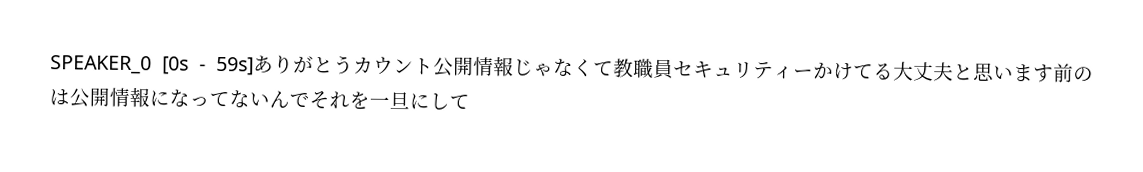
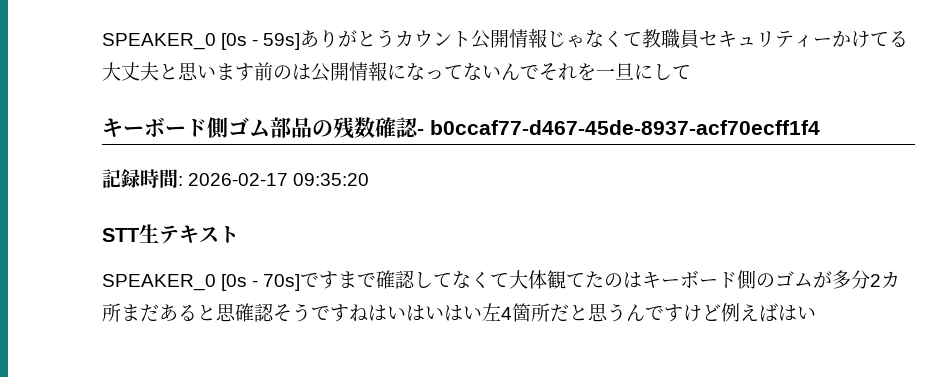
(470, 101) none -> [102,117,820,139] [102,169,370,188] [102,224,239,244] [102,270,901,291] [102,303,816,322] // キーボード側ゴム部品の残数確認- b0ccaf77-d467-45de-8937-acf70ecff1f4 // 記録時間: 2026-02-17 09:35:20 // STT生テキスト // SPEAKER_0 [0s - 70s]ですまで確認してなくて大体観てたのはキーボード側のゴムが多分2カ所まだあると思確認そうですねはいはいはい左4箇所だと思うんですけど例えばはい

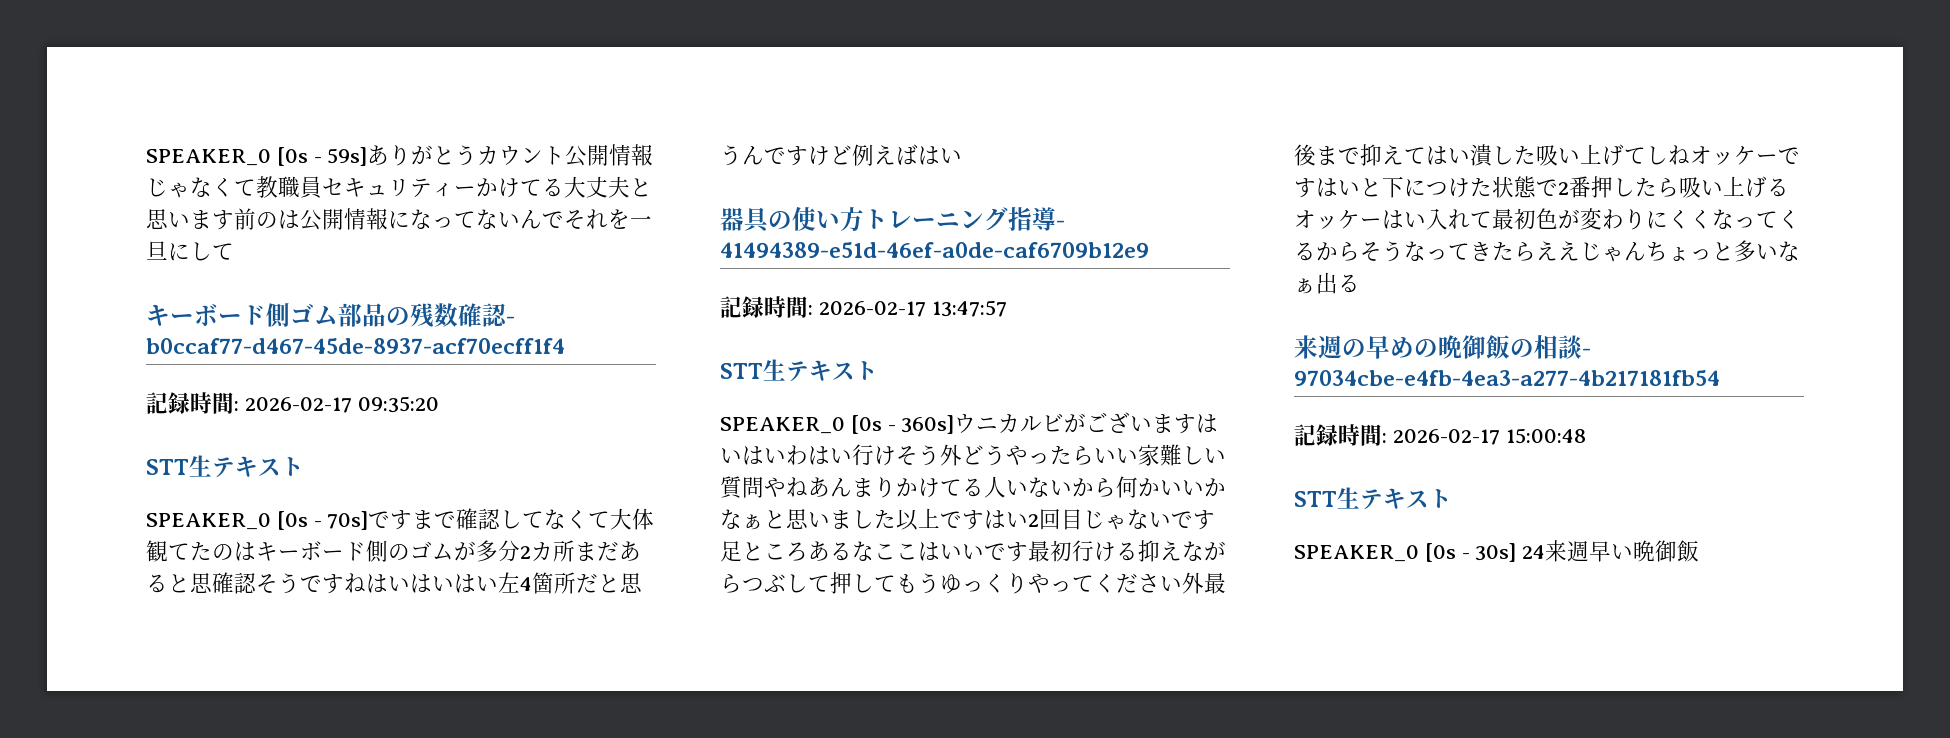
(816, 313) none -> [720,207,1065,233] [720,242,1149,258] [720,296,1007,318] [720,359,878,382] [720,412,1219,434] [720,444,1226,466] [720,476,1226,499] [720,508,1215,531] [720,540,1226,562] [720,572,1226,594] [1294,144,1800,167] [1294,176,1789,198] [1294,208,1800,230] [1294,240,1800,262] [1294,272,1360,294] [1294,335,1591,359] [1294,370,1720,386] [1294,424,1586,446] [1294,487,1452,510] [1294,540,1700,562] // 器具の使い方トレーニング指導- 41494389-e51d-46ef-a0de-caf6709b12e9 // 記録時間: 2026-02-17 13:47:57 // STT生テキスト // SPEAKER_0 [0s - 360s]ウニカルビがございますはいはいわはい行けそう外どうやったらいい家難しい質問やねあんまりかけてる人いないから何かいいかなぁと思いました以上ですはい2回目じゃないです足ところあるなここはいいです最初行ける抑えながらつぶして押してもうゆっくりやってください外最後まで抑えてはい潰した吸い上げてしねオッケーですはいと下につけた状態で2番押したら吸い上げるオッケーはい入れて最初色が変わりにくくなってくるからそうなってきたらええじゃんちょっと多いなぁ出る // 来週の早めの晩御飯の相談- 97034cbe-e4fb-4ea3-a277-4b217181fb54 // 記録時間: 2026-02-17 15:00:48 // STT生テキスト // SPEAKER_0 [0s - 30s] 24来週早い晩御飯

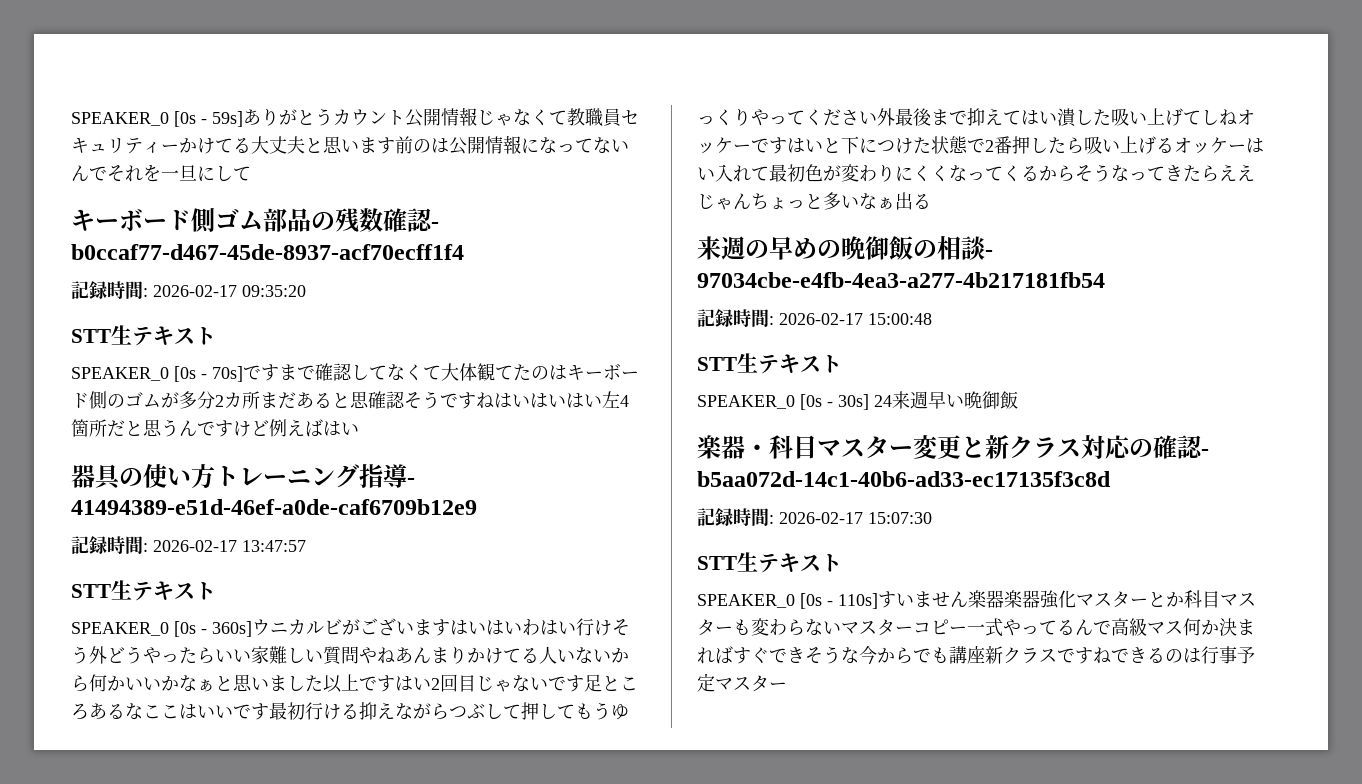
(1700, 551) none -> [697,435,1209,459] [697,471,1111,487] [697,508,932,526] [697,552,842,573] [697,590,1256,609] [697,618,1255,637] [697,646,1255,665] [697,673,787,692] // 楽器・科目マスター変更と新クラス対応の確認- b5aa072d-14c1-40b6-ad33-ec17135f3c8d // 記録時間: 2026-02-17 15:07:30 // STT生テキスト // SPEAKER_0 [0s - 110s]すいません楽器楽器強化マスターとか科目マスターも変わらないマスターコピー一式やってるんで高級マス何か決まればすぐできそうな今からでも講座新クラスですねできるのは行事予定マスター

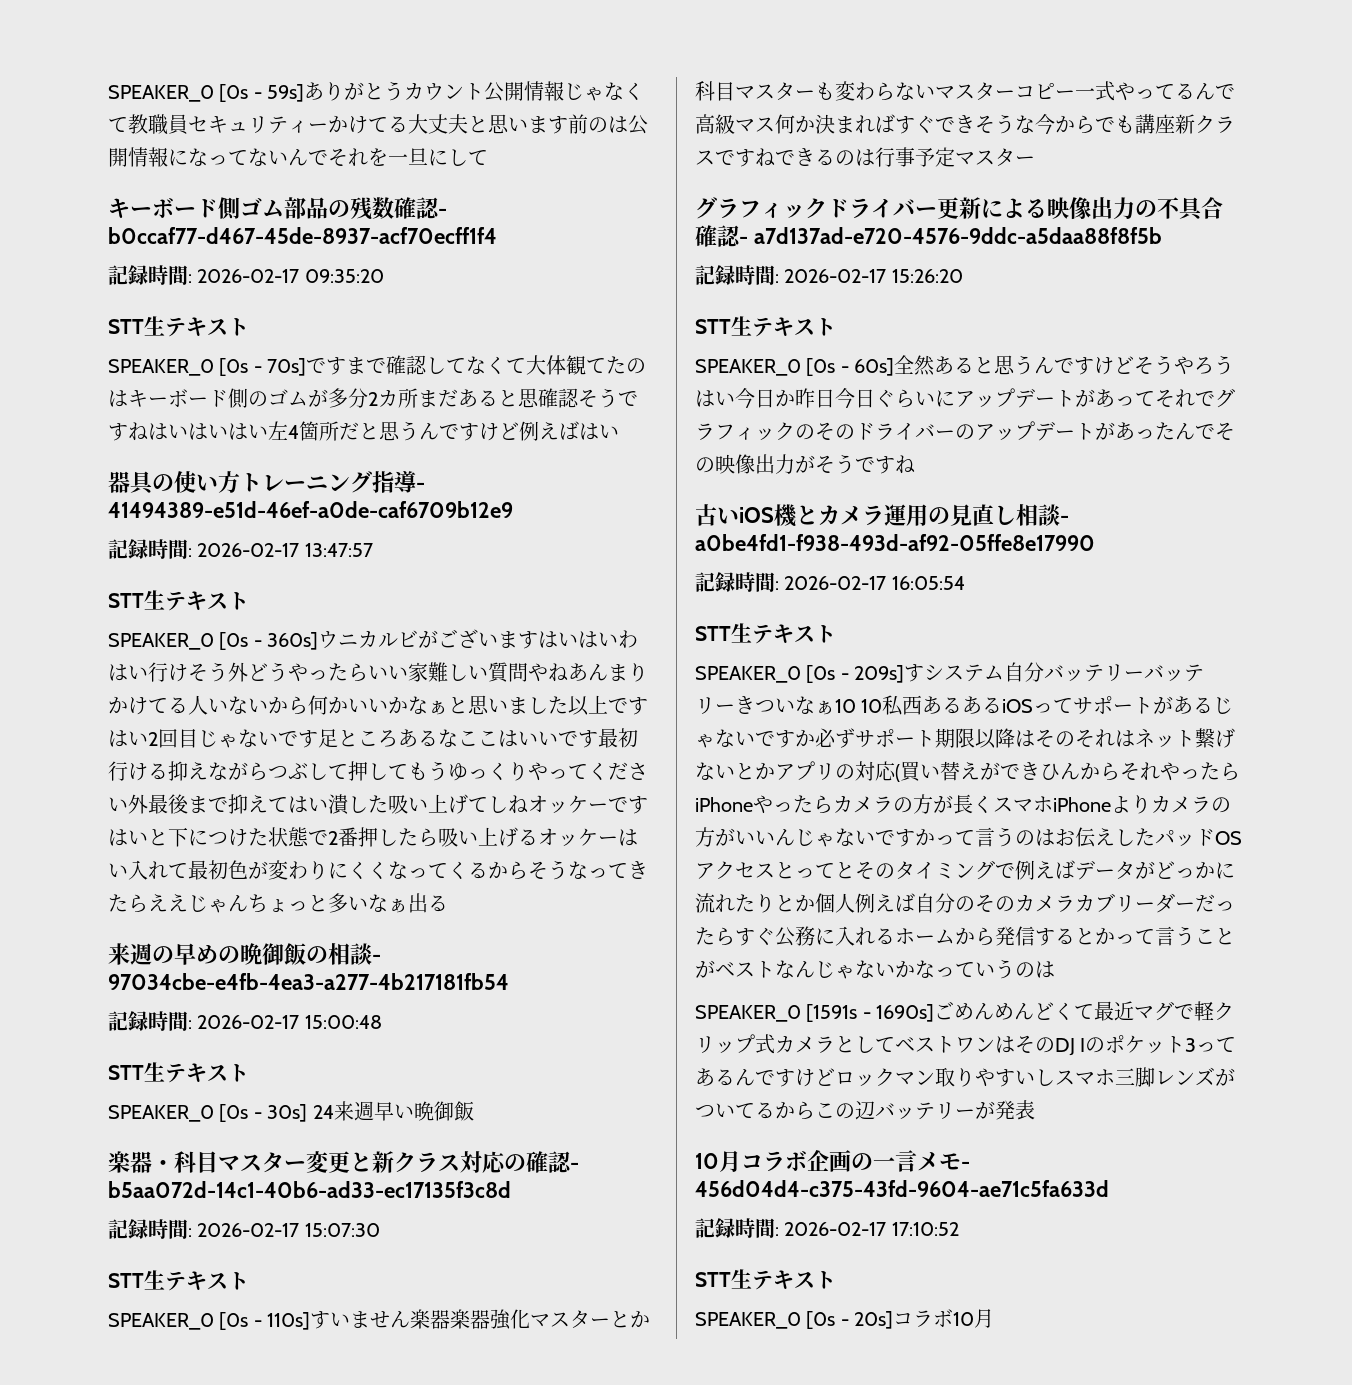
(787, 686) none -> [695,197,1223,221] [695,225,1162,247] [695,265,963,285] [695,316,836,337] [695,355,1235,376] [695,388,1235,409] [695,421,1235,441] [695,454,915,474] [695,504,1069,527] [695,534,1095,551] [695,572,965,592] [695,623,836,644] [695,662,1205,683] [695,695,1234,716] [695,728,1235,749] [695,761,1240,782] [695,794,1231,814] [695,827,1242,848] [695,860,1235,880] [695,893,1235,913] [695,926,1235,947] [695,959,1055,979] [695,1001,1235,1022] [695,1034,1237,1056] [695,1067,1235,1087] [695,1100,1035,1120] [695,1150,970,1172] [695,1180,1109,1197] [695,1218,959,1238] [695,1269,836,1290] [695,1309,995,1329] // グラフィックドライバー更新による映像出力の不具合確認- a7d137ad-e720-4576-9ddc-a5daa88f8f5b // 記録時間: 2026-02-17 15:26:20 // STT生テキスト // SPEAKER_0 [0s - 60s]全然あると思うんですけどそうやろうはい今日か昨日今日ぐらいにアップデートがあってそれでグラフィックのそのドライバーのアップデートがあったんでその映像出力がそうですね // 古いiOS機とカメラ運用の見直し相談- a0be4fd1-f938-493d-af92-05ffe8e17990 // 記録時間: 2026-02-17 16:05:54 // STT生テキスト // SPEAKER_0 [0s - 209s]すシステム自分バッテリーバッテリーきついなぁ10 10私西あるあるiOSってサポートがあるじゃないですか必ずサポート期限以降はそのそれはネット繋げないとかアプリの対応(買い替えができひんからそれやったらiPhoneやったらカメラの方が長くスマホiPhoneよりカメラの方がいいんじゃないですかって言うのはお伝えしたパッドOSアクセスとってとそのタイミングで例えばデータがどっかに流れたりとか個人例えば自分のそのカメラカブリーダーだったらすぐ公務に入れるホームから発信するとかって言うことがベストなんじゃないかなっていうのは // SPEAKER_0 [1591s - 1690s]ごめんめんどくて最近マグで軽クリップ式カメラとしてベストワンはそのDJ Iのポケット3ってあるんですけどロックマン取りやすいしスマホ三脚レンズがついてるからこの辺バッテリーが発表 // 10月コラボ企画の一言メモ- 456d04d4-c375-43fd-9604-ae71c5fa633d // 記録時間: 2026-02-17 17:10:52 // STT生テキスト // SPEAKER_0 [0s - 20s]コラボ10月

